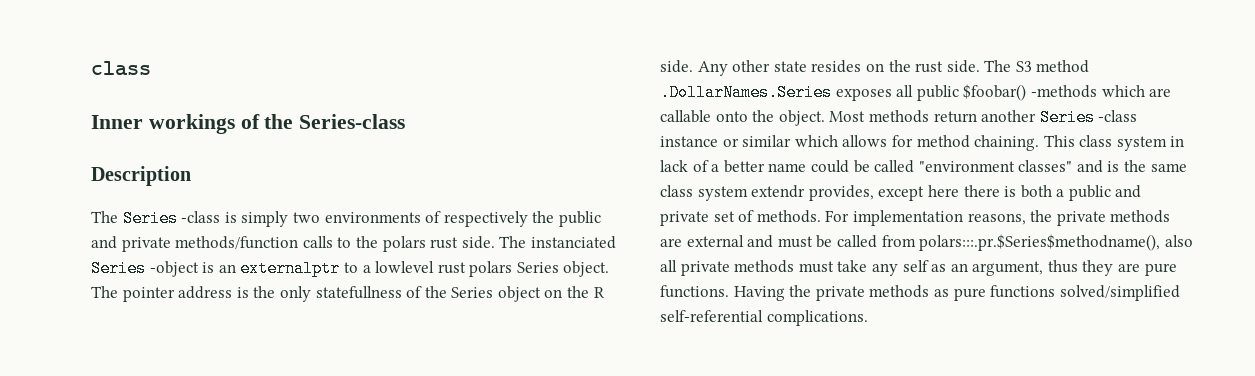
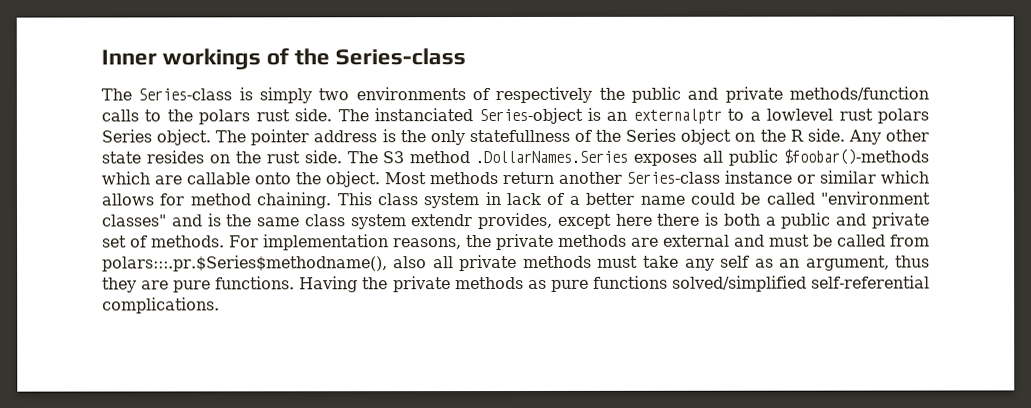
[91,61,151,76] class // -> (101, 57) none
[91,166,191,186] [91,210,221,227] // Description // The Series -class -> [101,88,233,101] // The Series-class
[91,260,199,277] Series -object -> [478,107,583,125] Series-object
[963,84,1097,101] $foobar() -methods -> [782,148,929,165] $foobar()-methods
[1039,109,1138,126] Series -class -> [626,171,720,184] Series-class

